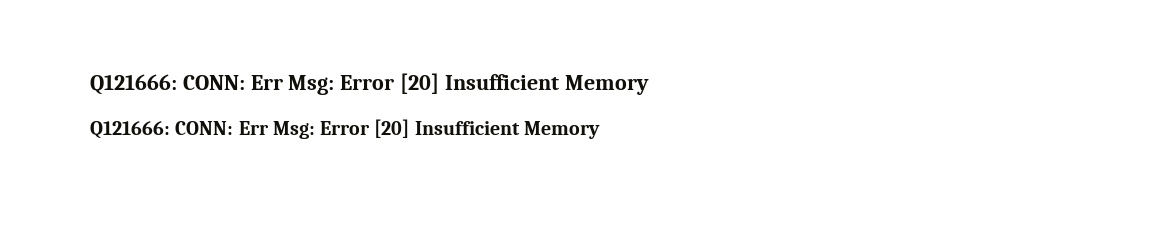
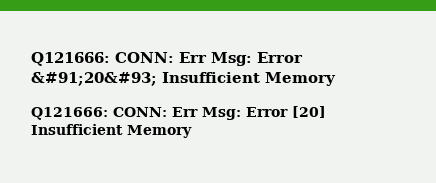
[90,73,440,95] Q121666: CONN: Err Msg: Error [20] -> [31,52,303,66] [31,72,157,86] Q121666: CONN: Err Msg: Error &#91;20&#93;

